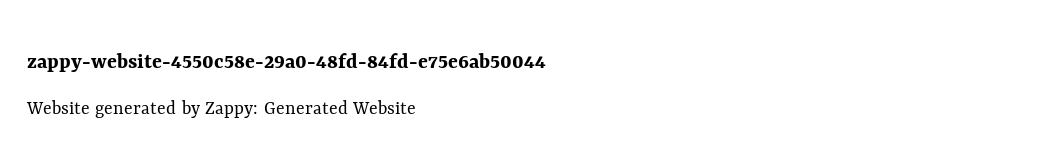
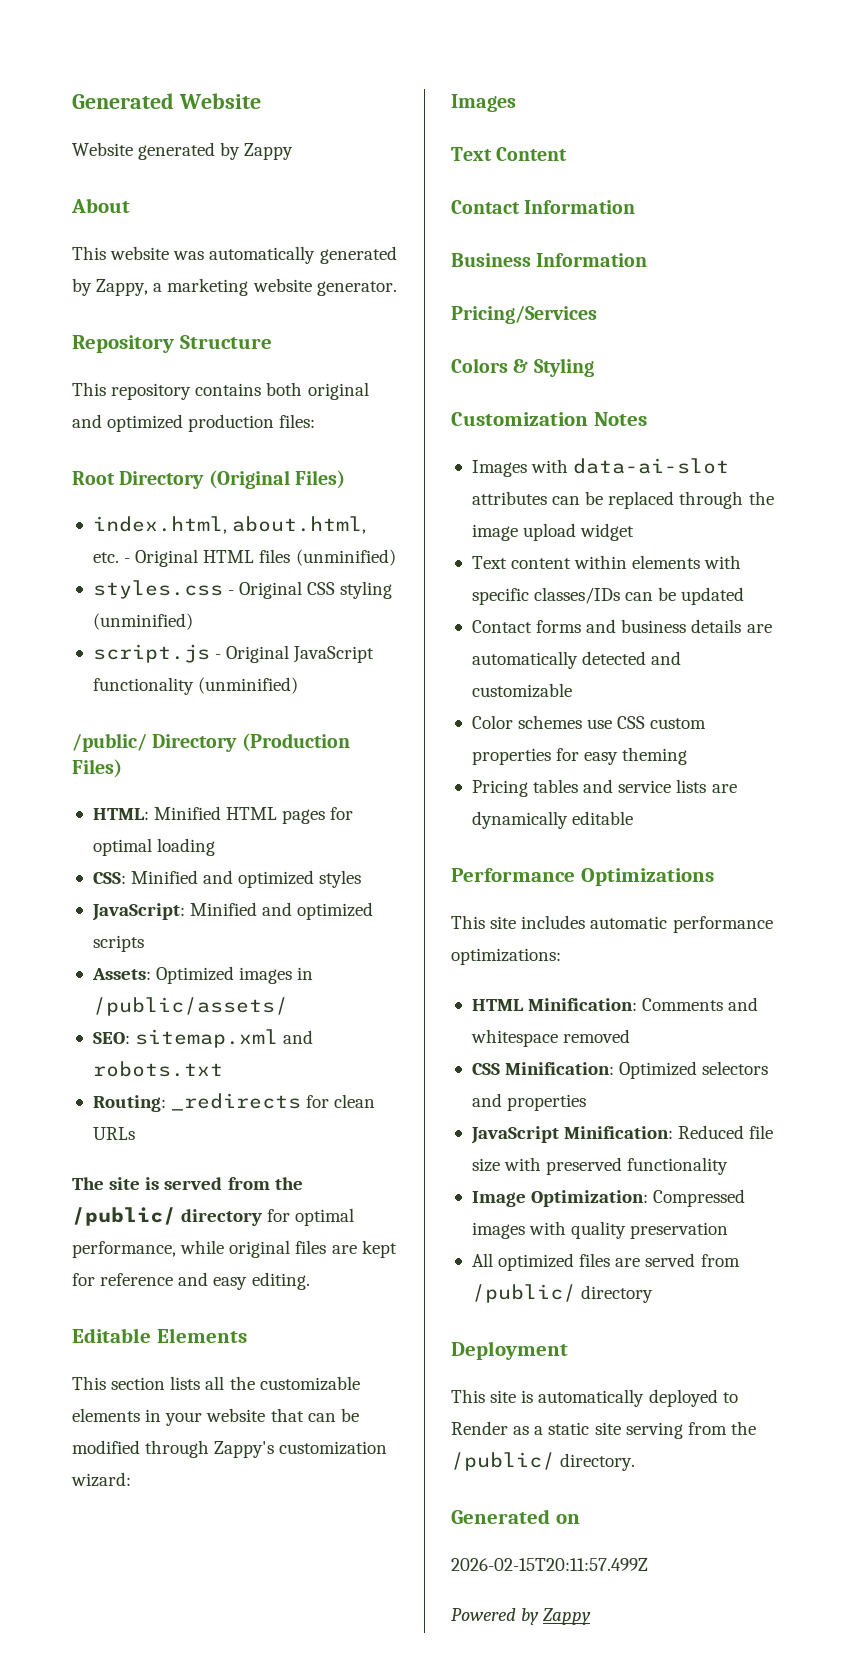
[27,53,546,72] zappy-website-4550c58e-29a0-48fd-84fd-e75e6ab50044 -> [72,93,261,109] Generated Website
[205,100,416,118] Zappy: Generated Website -> [244,143,294,160] [71,198,130,213] [72,246,397,264] [72,278,397,296] [72,335,272,353] [72,382,369,400] [72,414,316,432] [72,470,346,489] [92,516,367,534] [92,549,396,567] [92,580,393,599] [92,613,193,630] [92,644,375,663] [92,677,299,695] [72,733,350,752] [72,759,122,778] [92,806,354,824] [92,838,216,856] [92,870,362,888] [91,902,374,921] [92,935,144,952] [91,966,314,984] [92,997,288,1016] [92,1029,314,1048] [92,1061,223,1077] [92,1093,376,1112] [92,1127,135,1140] [72,1177,303,1190] [72,1207,355,1226] [72,1240,397,1258] [72,1272,310,1290] [72,1328,247,1343] [72,1376,360,1391] [72,1408,359,1426] [72,1440,388,1458] [71,1472,131,1487] [451,94,516,112] [451,147,568,161] [451,200,636,214] [451,253,648,267] [451,306,597,324] [451,358,594,377] [451,412,647,426] [471,458,730,477] [471,491,774,509] [471,523,635,541] [471,555,742,569] [471,587,745,605] [471,619,772,633] [471,651,682,669] [471,683,572,698] [471,715,707,729] [471,747,688,765] [471,779,737,797] [471,811,634,829] [451,868,714,886] [451,915,773,933] [451,948,561,965] [471,997,759,1011] [470,1029,631,1047] [471,1061,769,1079] [471,1093,587,1111] [470,1125,774,1144] [471,1157,729,1175] [471,1189,746,1207] [471,1221,729,1239] [471,1253,740,1271] [471,1284,654,1303] [451,1341,568,1360] [451,1389,738,1407] [451,1421,756,1439] [451,1452,636,1471] [451,1509,580,1524] [451,1558,648,1571] [451,1608,592,1625] Zappy // About // This website was automatically generated by Zappy, a marketing website generator. // Repository Structure // This repository contains both original and optimized production files: // Root Directory (Original Files) // index.html, about.html, etc. - Original HTML files (unminified) // styles.css - Original CSS styling (unminified) // script.js - Original JavaScript functionality (unminified) // /public/ Directory (Production Files) // HTML: Minified HTML pages for optimal loading // CSS: Minified and optimized styles // JavaScript: Minified and optimized scripts // Assets: Optimized images in /public/assets/ // SEO: sitemap.xml and robots.txt // Routing: _redirects for clean URLs // The site is served from the /public/ directory for optimal performance, while original files are kept for reference and easy editing. // Editable Elements // This section lists all the customizable elements in your website that can be modified through Zappy's customization wizard: // Images // Text Content // Contact Information // Business Information // Pricing/Services // Colors & Styling // Customization Notes // Images with data-ai-slot attributes can be replaced through the image upload widget // Text content within elements with specific classes/IDs can be updated // Contact forms and business details are automatically detected and customizable // Color schemes use CSS custom properties for easy theming // Pricing tables and service lists are dynamically editable // Performance Optimizations // This site includes automatic performance optimizations: // HTML Minification: Comments and whitespace removed // CSS Minification: Optimized selectors and properties // JavaScript Minification: Reduced file size with preserved functionality // Image Optimization: Compressed images with quality preservation // All optimized files are served from /public/ directory // Deployment // This site is automatically deployed to Render as a static site serving from the /public/ directory. // Generated on // 2026-02-15T20:11:57.499Z // Powered by Zappy

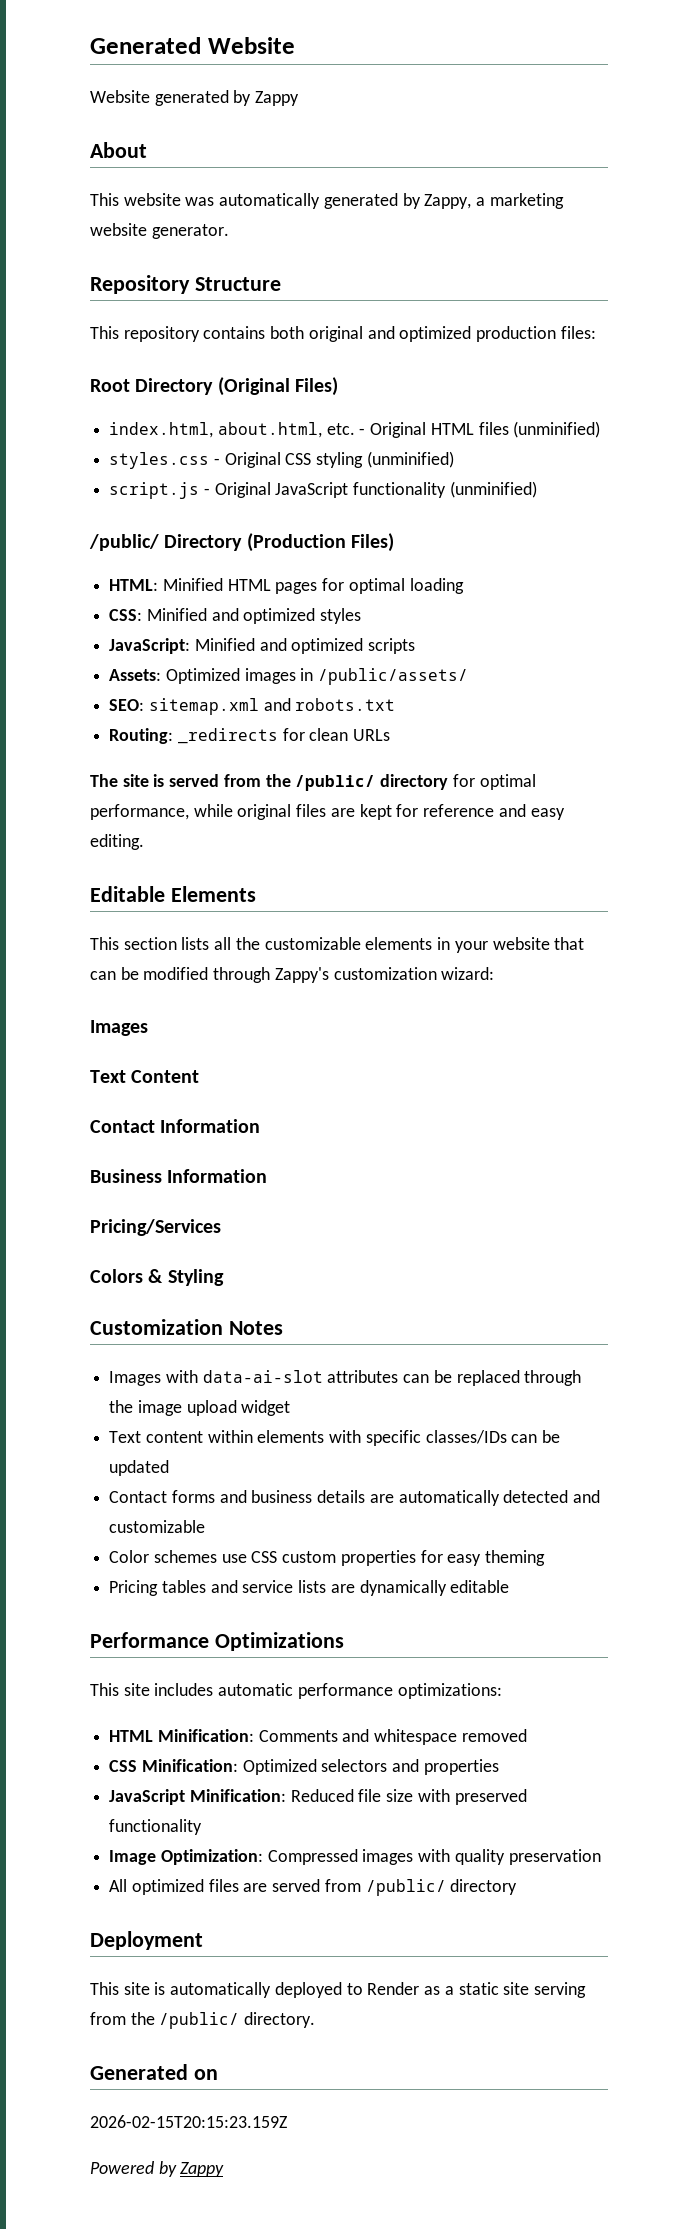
[451,1558,648,1571] 2026-02-15T20:11:57.499Z -> [90,2115,287,2128] 2026-02-15T20:15:23.159Z

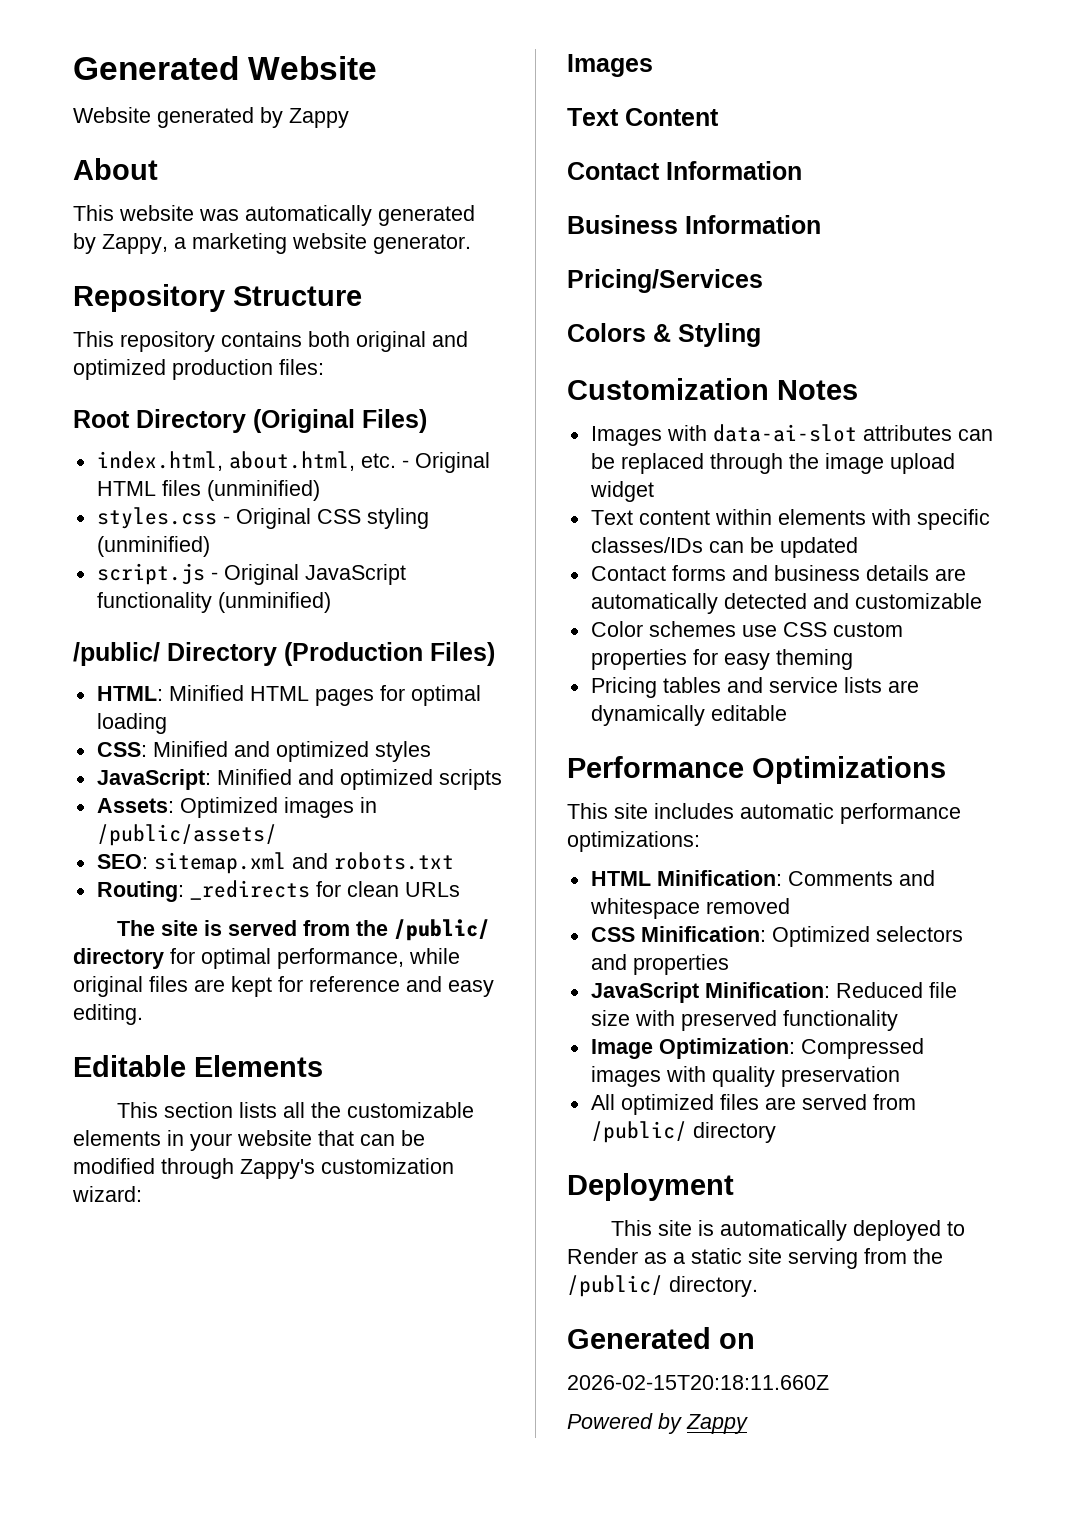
[90,2115,287,2128] 2026-02-15T20:15:23.159Z -> [567,1375,829,1390] 2026-02-15T20:18:11.660Z

